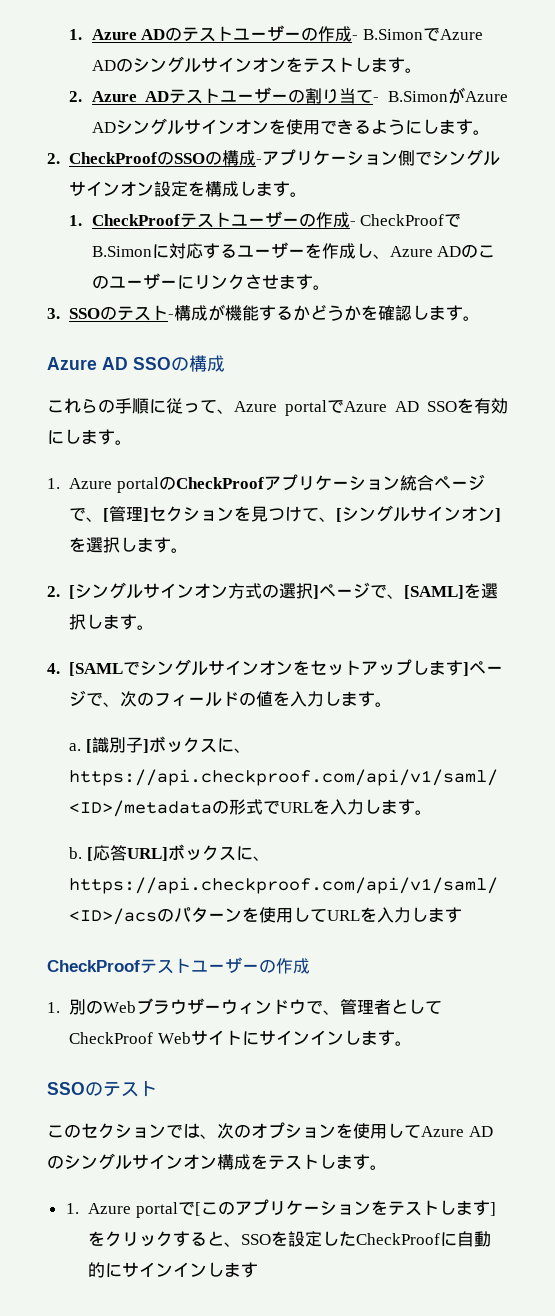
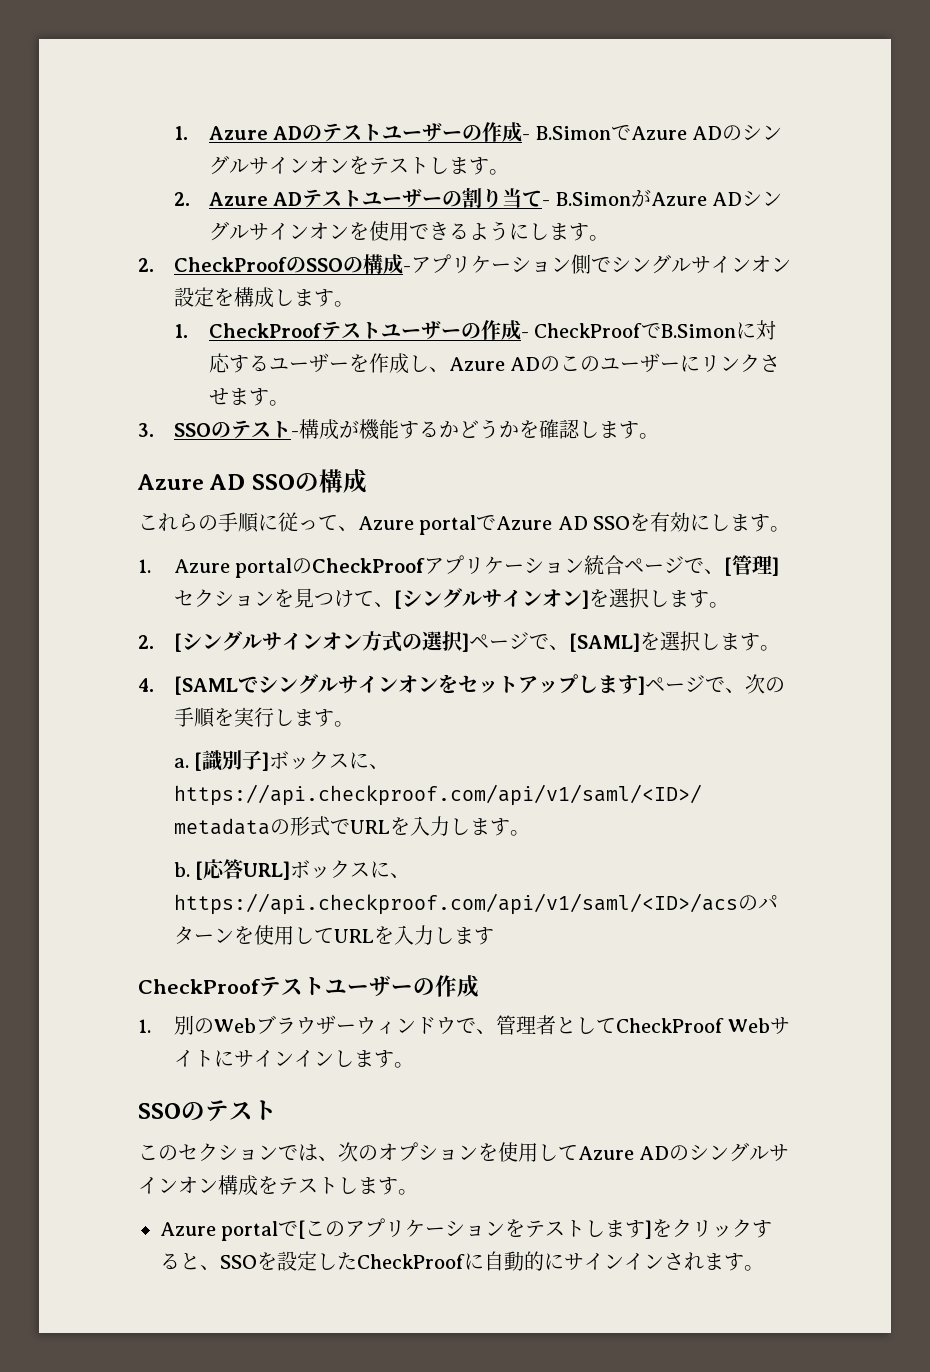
[154,691,325,707] フィールドの値を入力 -> [173,707,274,728] 手順を実行
[65,1203,79,1214] 1. -> (418, 1192) none
[207,1262,259,1278] します -> [664,1252,764,1271] されます。

